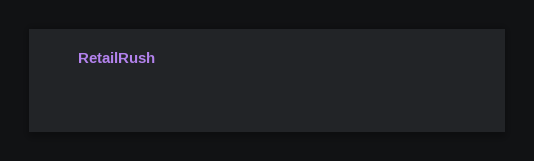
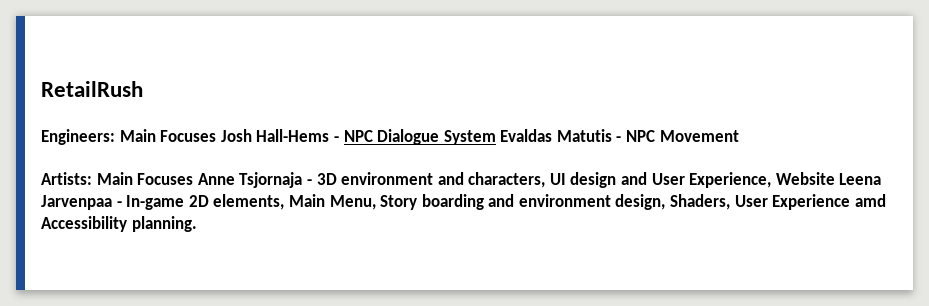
(155, 57) none -> [41,129,739,145] [41,172,882,188] [41,194,886,210] [41,216,197,232] // Engineers: Main Focuses Josh Hall-Hems - NPC Dialogue System Evaldas Matutis - NPC Movement // Artists: Main Focuses Anne Tsjornaja - 3D environment and characters, UI design and User Experience, Website Leena Jarvenpaa - In-game 2D elements, Main Menu, Story boarding and environment design, Shaders, User Experience amd Accessibility planning.

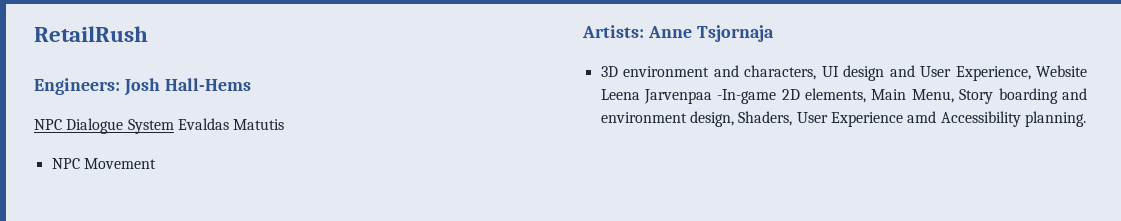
[119,129,217,142] Main Focuses -> (120, 86) none
[333,136,339,142] - -> (251, 84) //
[616,136,622,142] - -> (285, 124) //
[96,172,194,185] Main Focuses -> (644, 31) none
[306,179,312,185] - -> (774, 33) //
[116,195,185,210] - In-game -> [717,89,777,104] -In-game

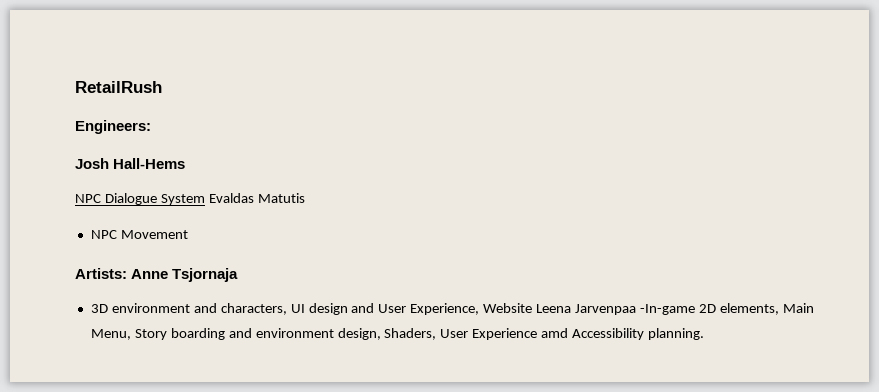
(120, 86) none -> (151, 127) //

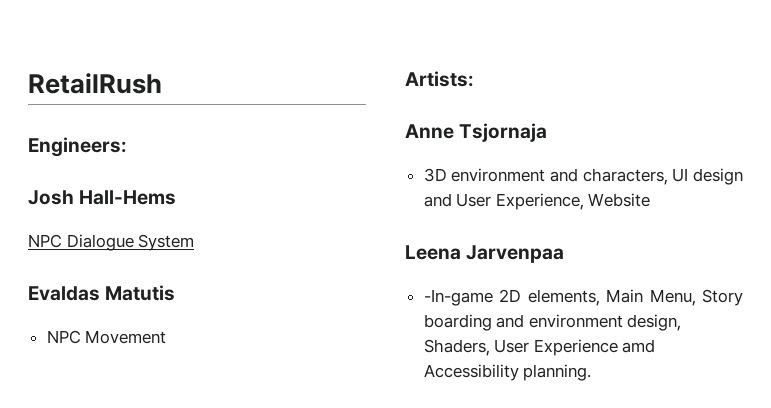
(205, 199) none -> (195, 242) //
(127, 273) none -> (474, 79) //
(533, 308) none -> (651, 200) //
(637, 309) none -> (565, 254) //

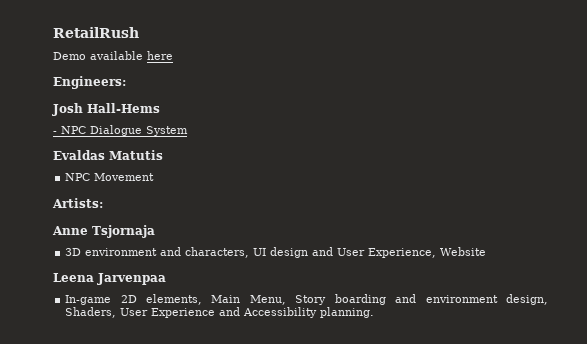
(162, 83) none -> [53,51,173,60] // Demo available here
(177, 197) none -> [53,131,57,134] -
[423,289,493,306] -In-game -> [65,295,112,305] In-game
[622,339,656,353] amd -> [219,307,241,316] and

